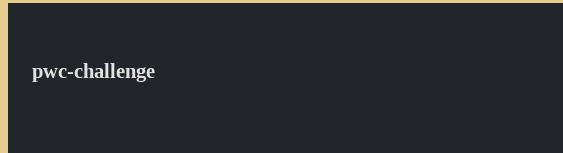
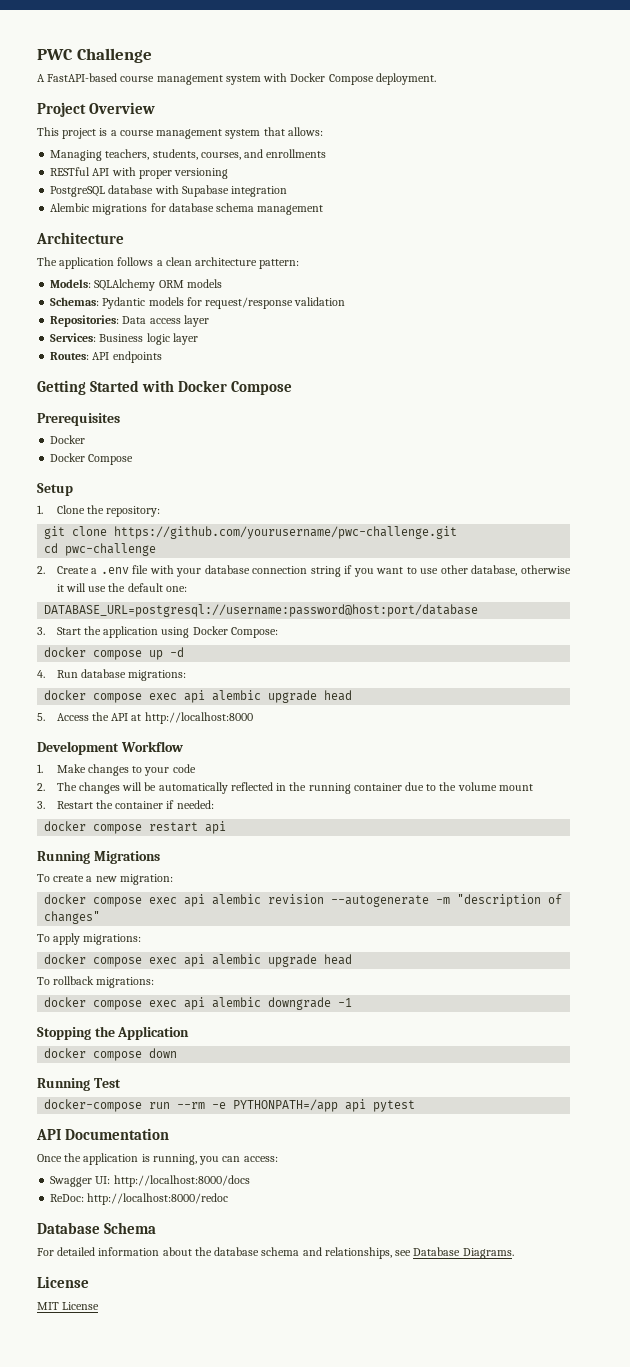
[32,63,155,82] pwc-challenge -> [37,48,152,63] [37,73,436,85] [37,102,156,117] [37,127,323,139] [50,149,327,161] [50,167,229,179] [50,185,288,197] [50,203,324,215] [36,232,124,244] [37,257,300,269] [50,279,222,291] [50,297,346,309] [50,315,209,327] [50,333,198,345] [50,351,162,363] [37,380,293,395] [37,413,120,426] [50,435,86,444] [50,453,134,465] [37,483,73,496] [37,505,161,517] [44,526,458,539] [44,543,157,556] [37,565,571,577] [56,583,187,592] [44,604,479,617] [37,626,278,638] [44,647,185,660] [37,669,187,681] [44,690,353,703] [37,712,253,724] [37,741,183,755] [37,764,196,776] [37,782,533,794] [37,800,214,809] [44,821,227,834] [37,851,160,864] [37,874,173,885] [44,894,563,907] [44,911,101,924] [37,933,142,945] [44,954,353,967] [37,976,155,988] [44,997,353,1010] [37,1026,190,1040] [44,1048,178,1061] [37,1078,121,1091] [44,1099,416,1112] [36,1128,170,1140] [37,1153,278,1165] [50,1175,250,1187] [50,1193,229,1205] [37,1222,157,1234] [37,1247,514,1259] [37,1276,89,1288] [37,1302,100,1310] PWC Challenge // A FastAPI-based course management system with Docker Compose deployment. // Project Overview // This project is a course management system that allows: // Managing teachers, students, courses, and enrollments // RESTful API with proper versioning // PostgreSQL database with Supabase integration // Alembic migrations for database schema management // Architecture // The application follows a clean architecture pattern: // Models: SQLAlchemy ORM models // Schemas: Pydantic models for request/response validation // Repositories: Data access layer // Services: Business logic layer // Routes: API endpoints // Getting Started with Docker Compose // Prerequisites // Docker // Docker Compose // Setup // 1. Clone the repository: // git clone https://github.com/yourusername/pwc-challenge.git // cd pwc-challenge // 2. Create a .env file with your database connection string if you want to use other database, otherwise it will use the default one: // DATABASE_URL=postgresql://username:password@host:port/database // 3. Start the application using Docker Compose: // docker compose up -d // 4. Run database migrations: // docker compose exec api alembic upgrade head // 5. Access the API at http://localhost:8000 // Development Workflow // 1. Make changes to your code // 2. The changes will be automatically reflected in the running container due to the volume mount // 3. Restart the container if needed: // docker compose restart api // Running Migrations // To create a new migration: // docker compose exec api alembic revision --autogenerate -m "description of changes" // To apply migrations: // docker compose exec api alembic upgrade head // To rollback migrations: // docker compose exec api alembic downgrade -1 // Stopping the Application // docker compose down // Running Test // docker-compose run --rm -e PYTHONPATH=/app api pytest // API Documentation // Once the application is running, you can access: // Swagger UI: http://localhost:8000/docs // ReDoc: http://localhost:8000/redoc // Database Schema // For detailed information about the database schema and relationships, see Database Diagrams. // License // MIT License

